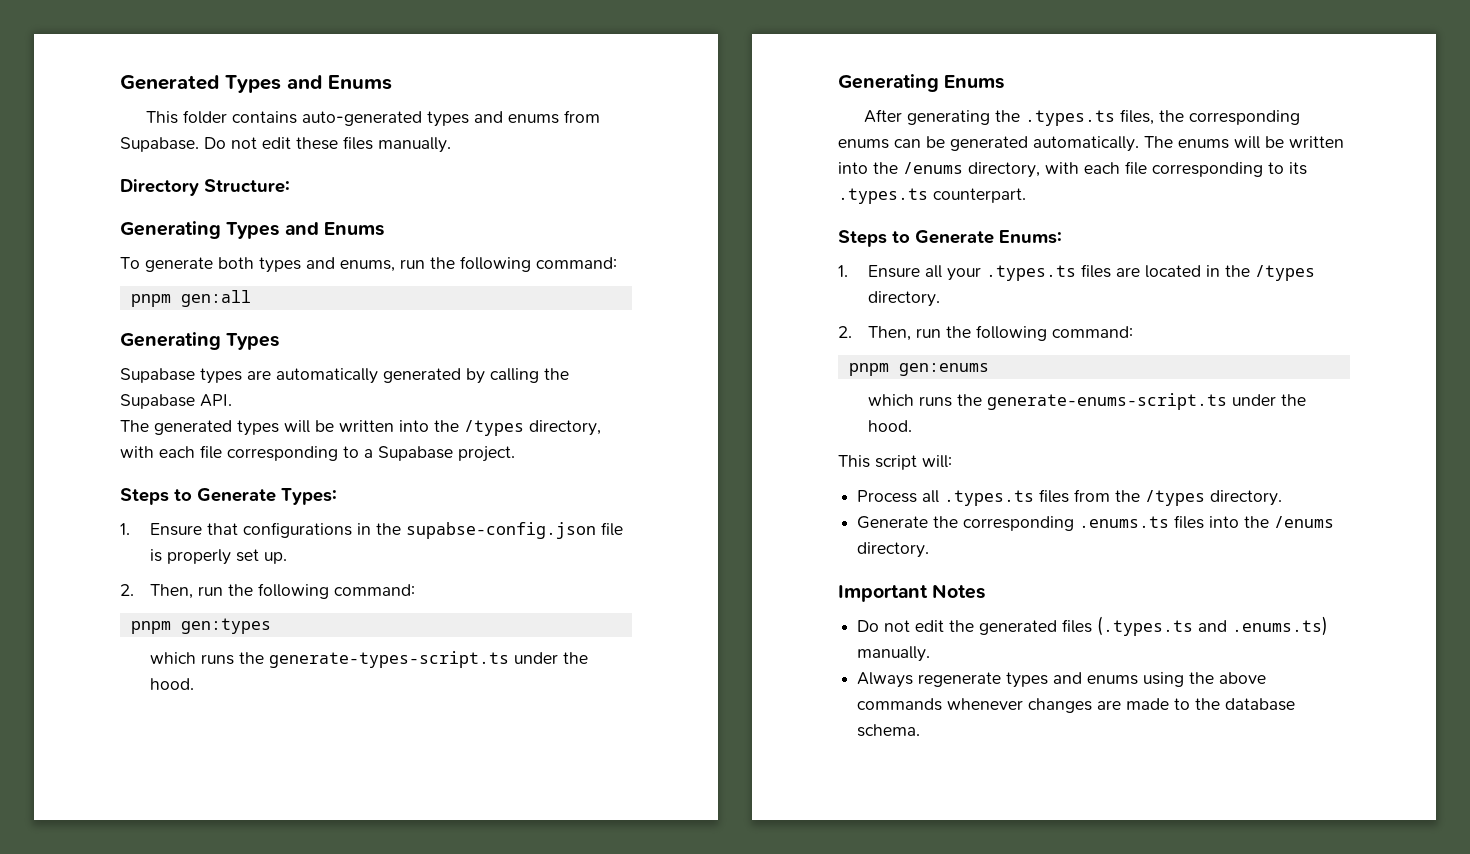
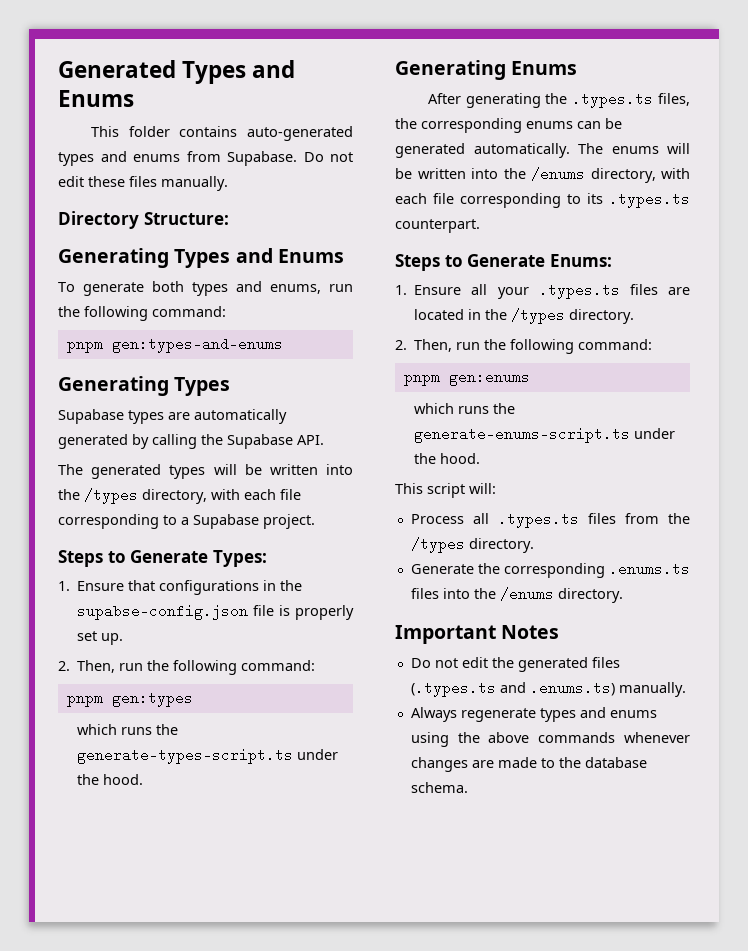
[180,290,251,307] gen:all -> [111,337,283,353] gen:types-and-enums

